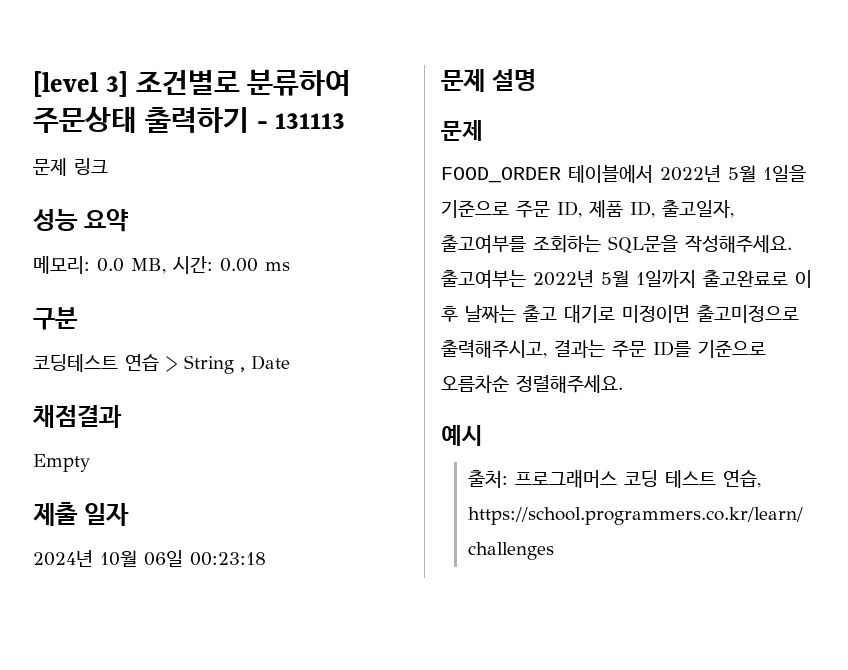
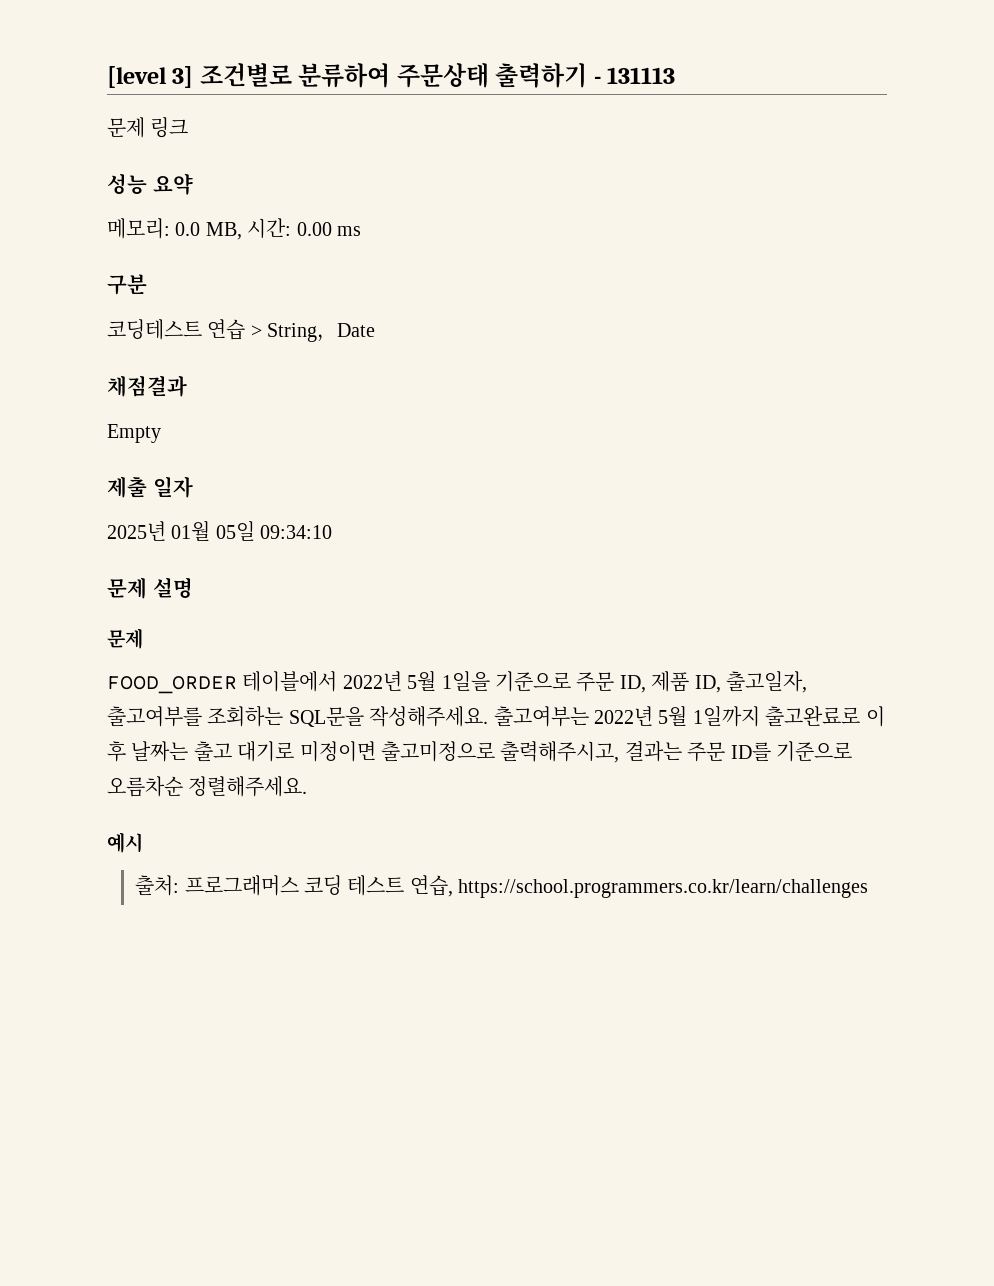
[33,550,266,567] 2024년 10월 06일 00:23:18 -> [107,520,333,541] 2025년 01월 05일 09:34:10

